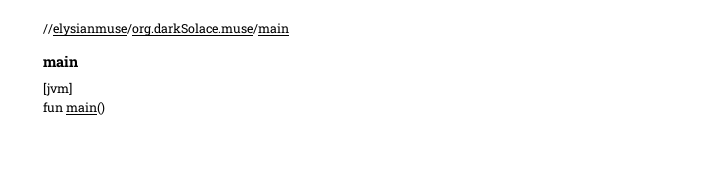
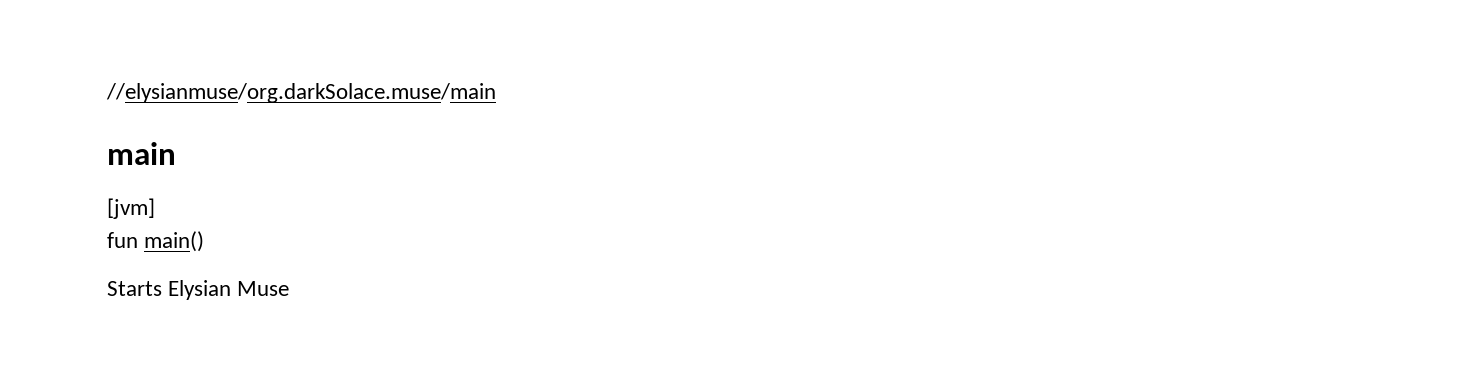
(106, 108) none -> [107,280,290,300] // Starts Elysian Muse

